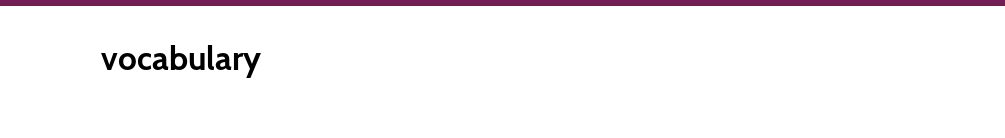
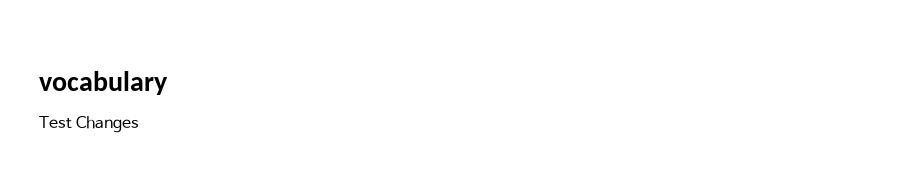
(261, 61) none -> [39,116,140,133] // Test Changes

